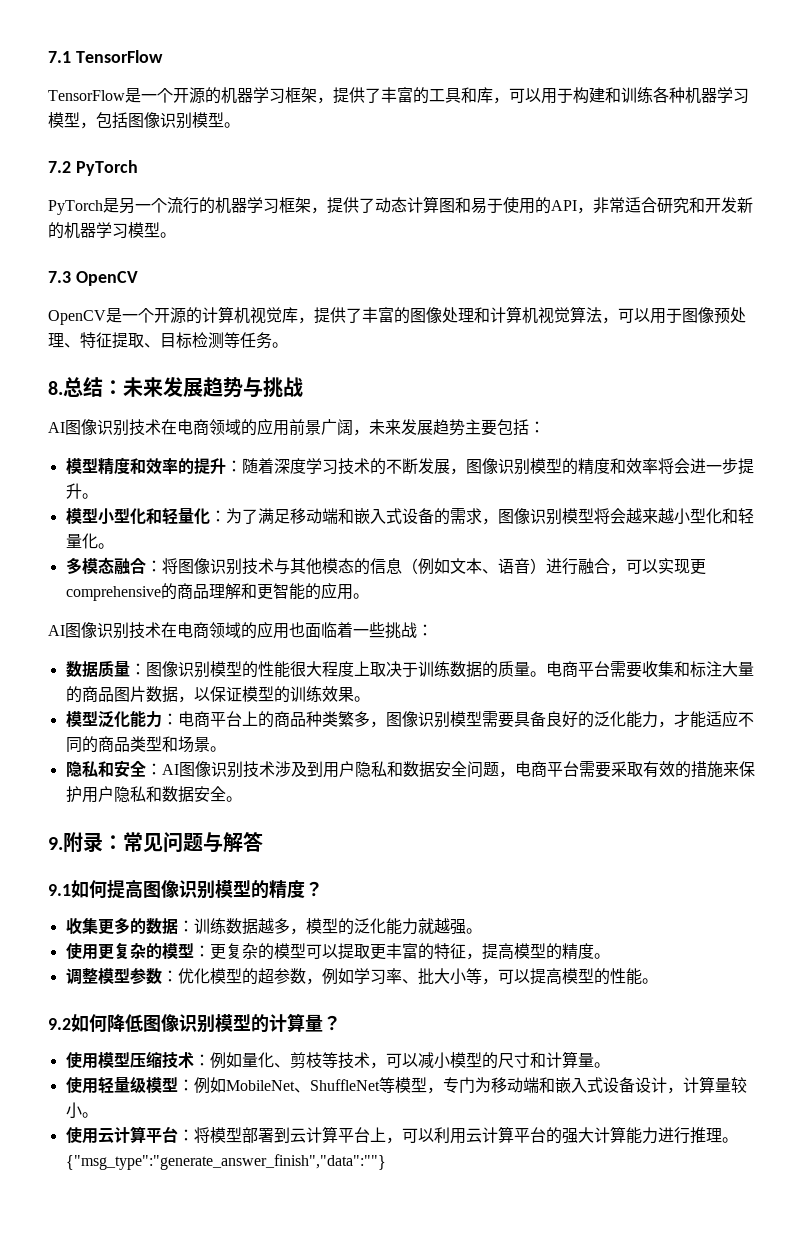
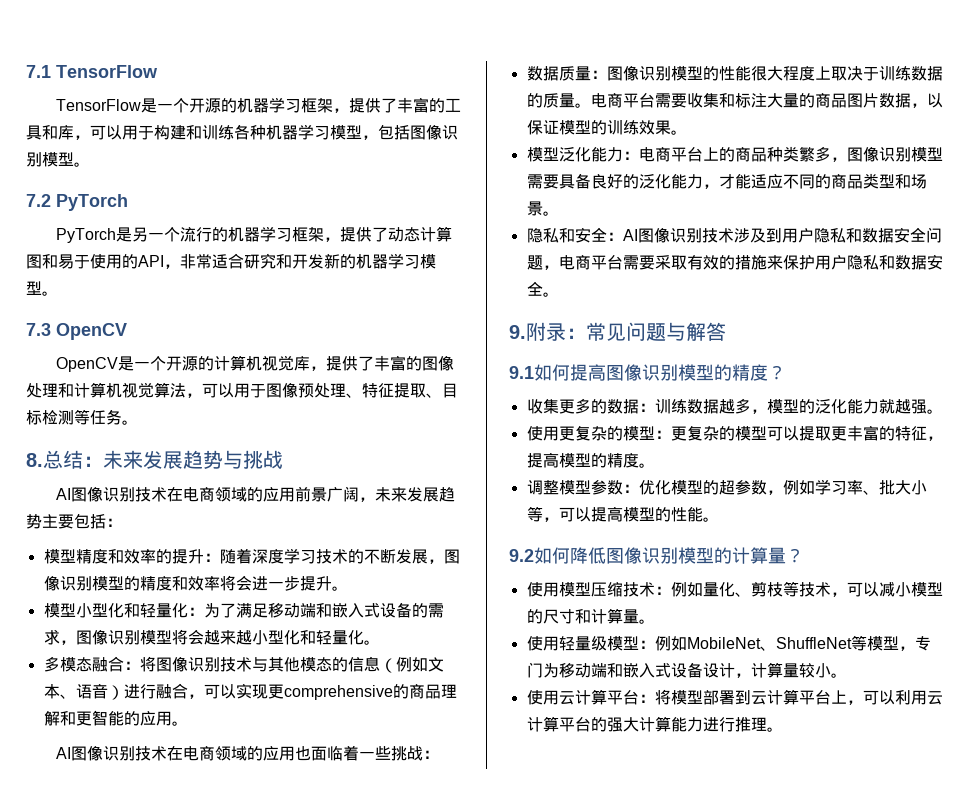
[65,1154,386,1170] {"msg_type":"generate_answer_finish","data":""} -> (783, 729) none

